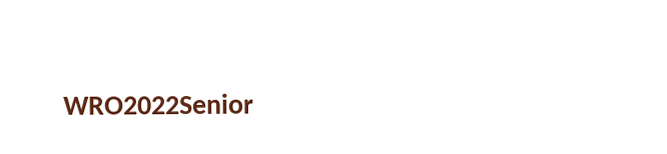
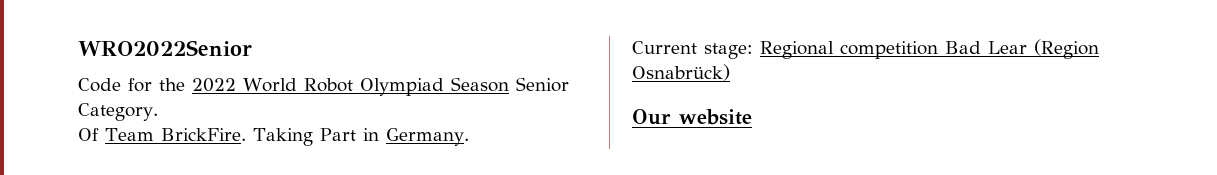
(254, 104) none -> [78,77,569,96] [78,103,158,121] [78,128,469,146] [632,39,1099,59] [632,64,730,81] [632,109,752,125] // Code for the 2022 World Robot Olympiad Season Senior Category. // Of Team BrickFire. Taking Part in Germany. // Current stage: Regional competition Bad Lear (Region Osnabrück) // Our website

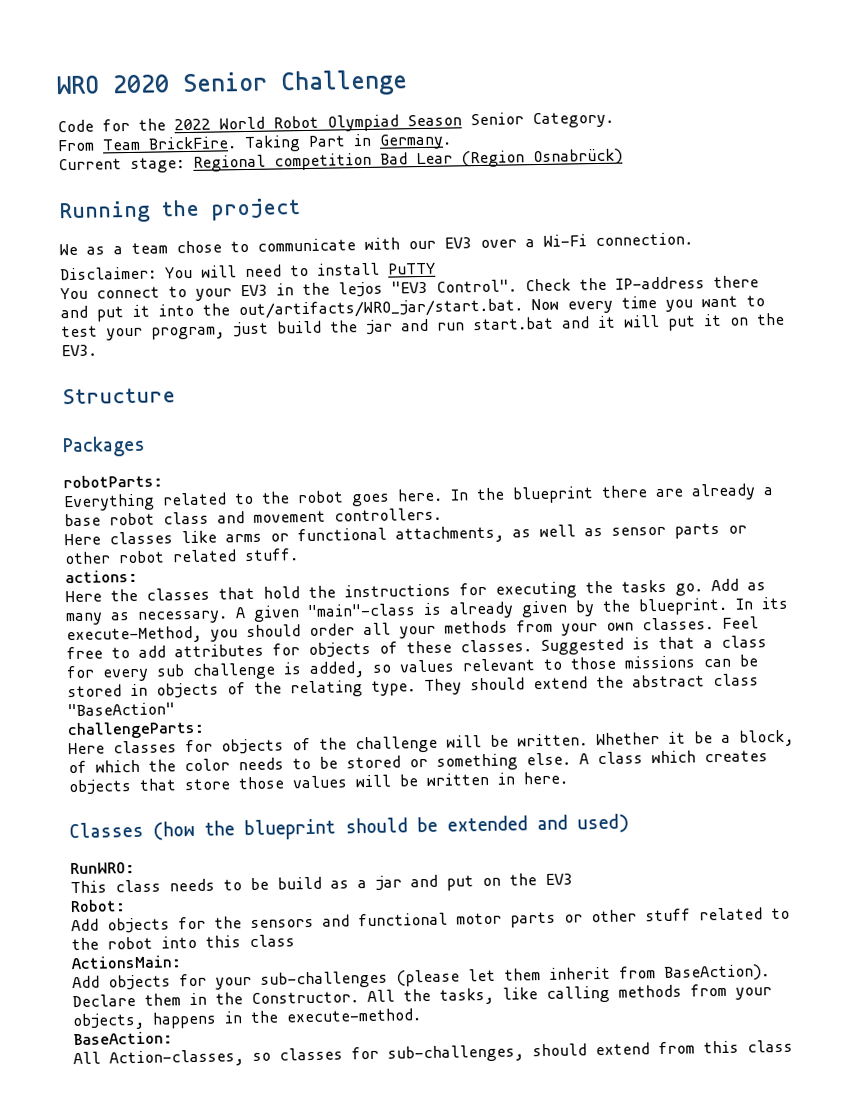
[78,40,252,56] WRO2022Senior -> [56,69,408,97] WRO 2020 Senior Challenge
[78,128,99,141] Of -> [57,139,95,152] From
[632,109,752,125] Our website -> [58,198,301,224] [59,232,693,256] [60,262,436,281] [60,275,759,301] [60,295,765,322] [61,312,785,341] [61,344,97,357] [62,387,176,405] [62,435,146,458] [63,474,163,489] [63,483,774,512] [64,507,442,527] [64,522,747,546] [64,548,299,565] [65,569,138,584] [65,578,766,603] [65,596,788,626] [66,616,759,645] [66,635,767,660] [66,654,758,682] [67,673,759,699] [67,702,175,717] [67,720,205,740] [68,729,794,755] [68,750,768,774] [68,771,568,796] [69,813,629,841] [70,862,135,875] [70,873,573,894] [70,899,126,913] [71,907,790,934] [71,934,295,951] [71,955,182,970] [72,964,770,991] [72,983,772,1008] [72,1008,421,1031] [73,1031,173,1046] [73,1039,793,1068] Running the project // We as a team chose to communicate with our EV3 over a Wi-Fi connection. // Disclaimer: You will need to install PuTTY // You connect to your EV3 in the lejos "EV3 Control". Check the IP-address there and put it into the out/artifacts/WRO_jar/start.bat. Now every time you want to test your program, just build the jar and run start.bat and it will put it on the EV3. // Structure // Packages // robotParts: // Everything related to the robot goes here. In the blueprint there are already a base robot class and movement controllers. // Here classes like arms or functional attachments, as well as sensor parts or other robot related stuff. // actions: // Here the classes that hold the instructions for executing the tasks go. Add as many as necessary. A given "main"-class is already given by the blueprint. In its execute-Method, you should order all your methods from your own classes. Feel free to add attributes for objects of these classes. Suggested is that a class for every sub challenge is added, so values relevant to those missions can be stored in objects of the relating type. They should extend the abstract class "BaseAction" // challengeParts: // Here classes for objects of the challenge will be written. Whether it be a block, of which the color needs to be stored or something else. A class which creates objects that store those values will be written in here. // Classes (how the blueprint should be extended and used) // RunWRO: // This class needs to be build as a jar and put on the EV3 // Robot: // Add objects for the sensors and functional motor parts or other stuff related to the robot into this class // ActionsMain: // Add objects for your sub-challenges (please let them inherit from BaseAction). Declare them in the Constructor. All the tasks, like calling methods from your objects, happens in the execute-method. // BaseAction: // All Action-classes, so classes for sub-challenges, should extend from this class

